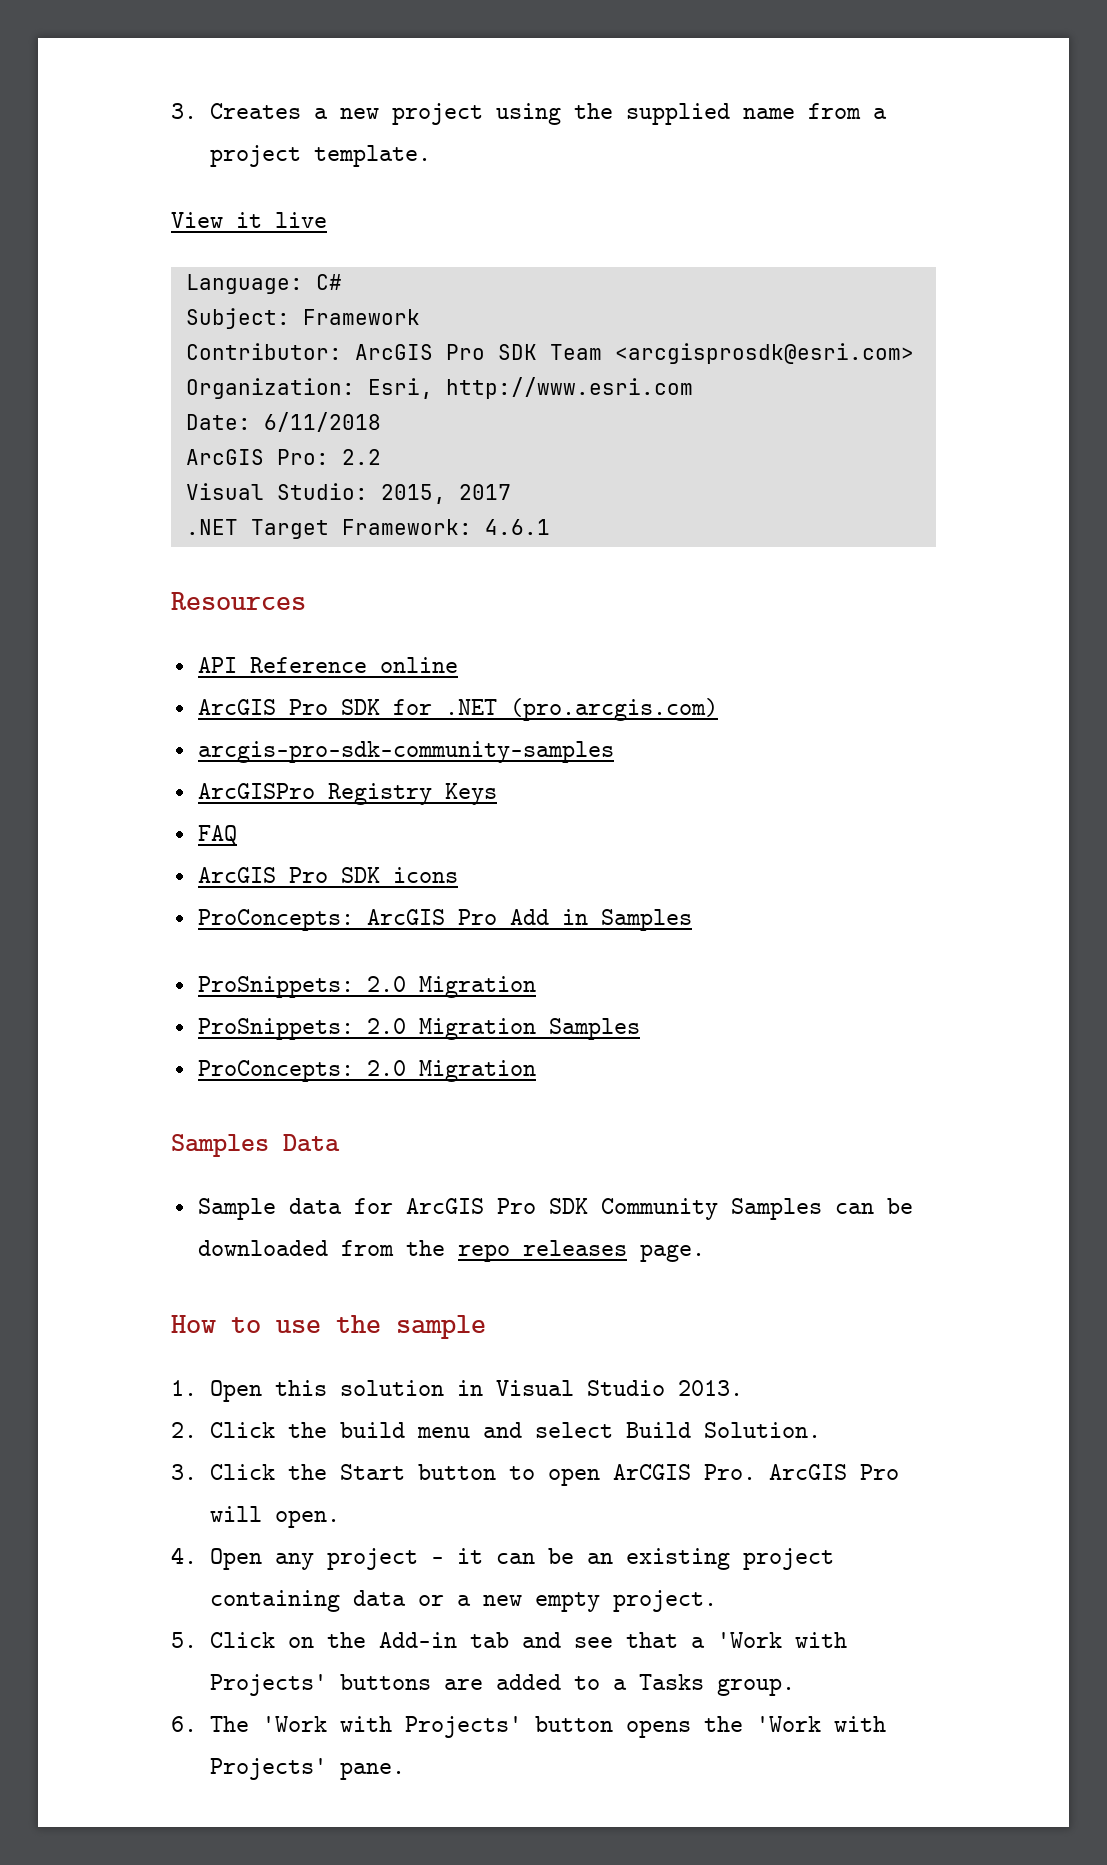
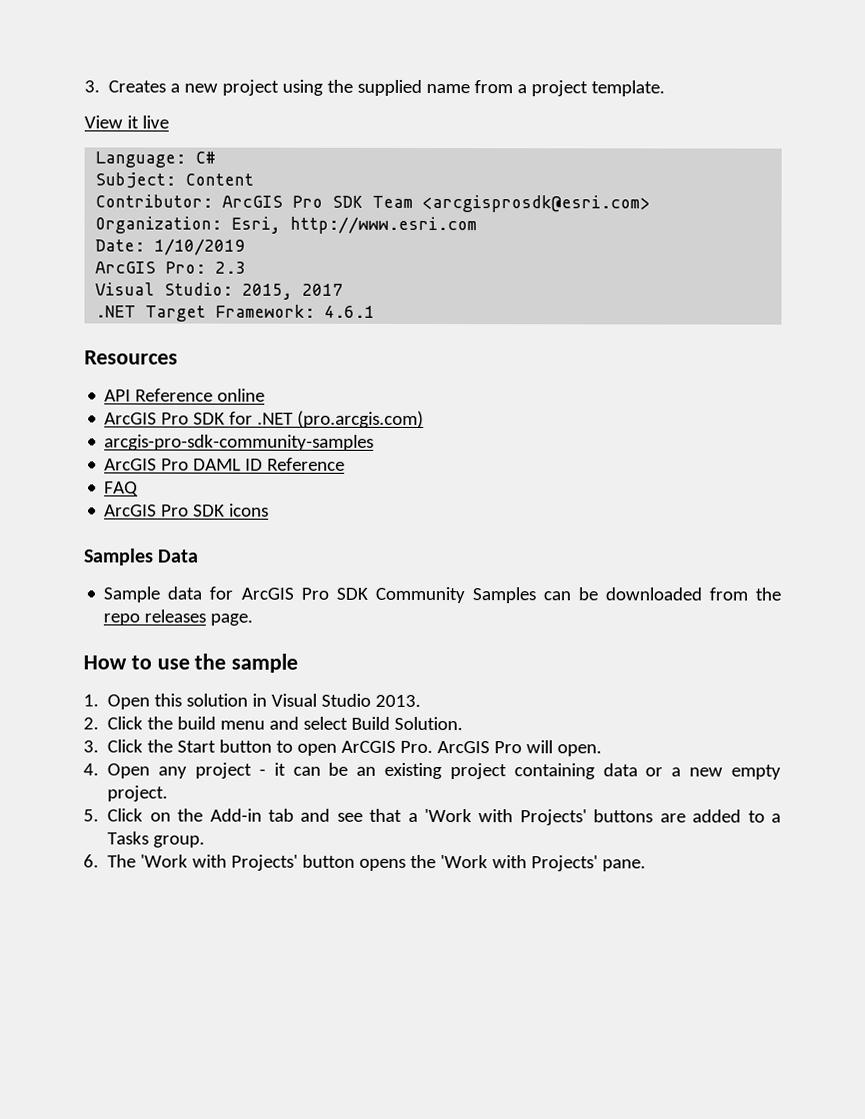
[302,309,420,325] Framework -> [185,173,255,186] Content
[263,412,381,432] 6/11/2018 -> [154,238,246,256] 1/10/2019
[341,449,381,465] 2.2 -> [215,261,247,274] 2.3
[197,783,497,805] ArcGISPro Registry Keys -> [104,457,346,471] ArcGIS Pro DAML ID Reference
[197,909,692,931] [197,976,536,998] [197,1018,640,1040] [197,1060,536,1082] // ProConcepts: ArcGIS Pro Add in Samples // ProSnippets: 2.0 Migration // ProSnippets: 2.0 Migration Samples // ProConcepts: 2.0 Migration -> (270, 510) none

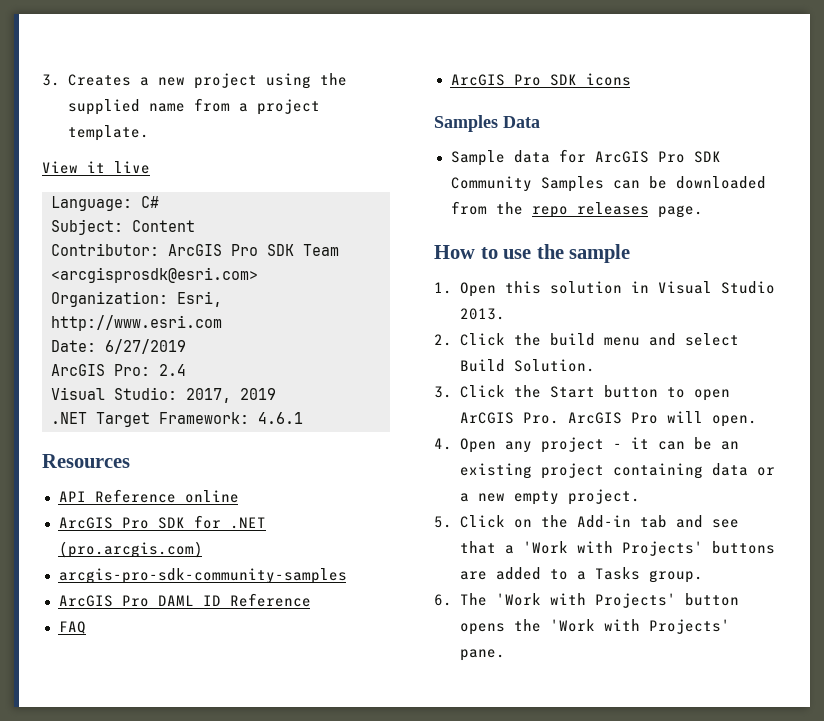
[154,238,246,256] 1/10/2019 -> [105,339,186,354] 6/27/2019
[215,261,247,274] 2.3 -> [159,364,186,376] 2.4
[242,283,344,300] 2015, 2017 -> [186,388,276,403] 2017, 2019

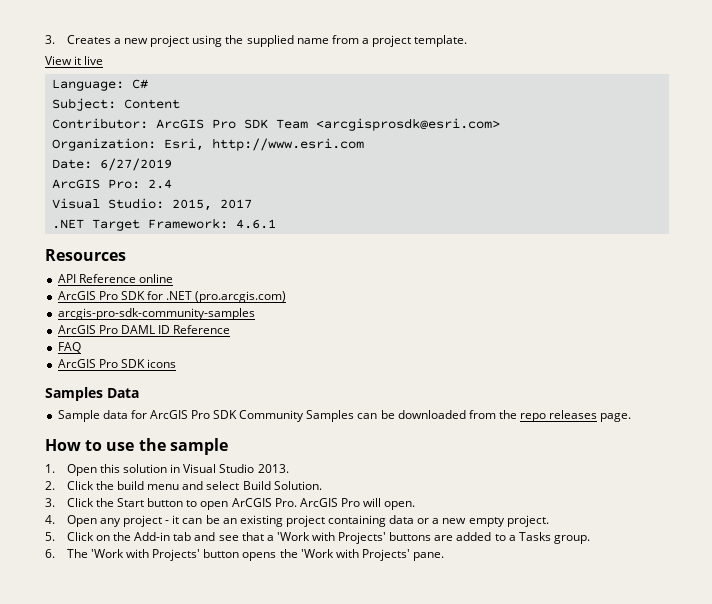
[186,388,276,403] 2017, 2019 -> [171,199,252,211] 2015, 2017

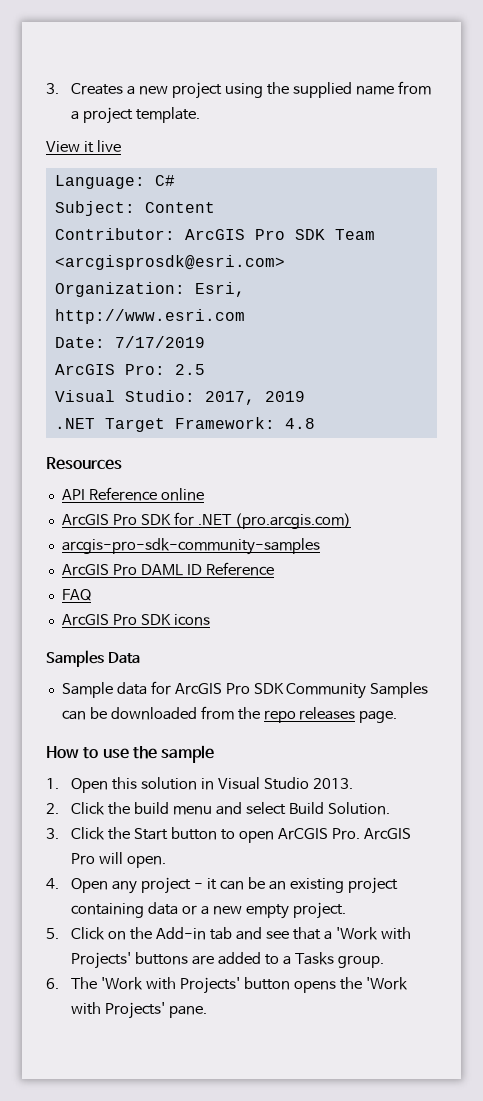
[99,158,172,171] 6/27/2019 -> [114,336,205,348] 7/17/2019
[147,179,172,189] 2.4 -> [174,364,205,375] 2.5
[171,199,252,211] 2015, 2017 -> [204,391,305,405] 2017, 2019
[235,219,276,229] 4.6.1 -> [284,418,315,429] 4.8

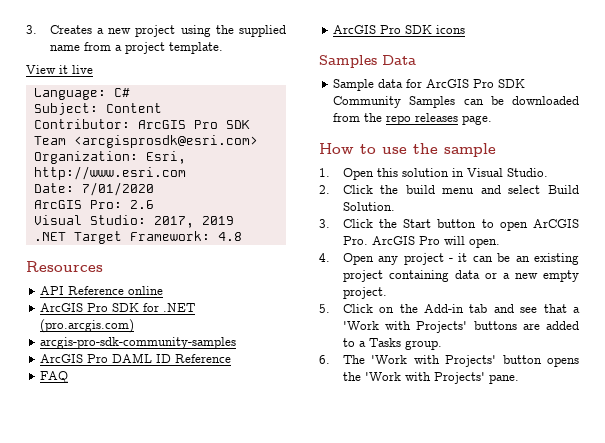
[114,336,205,348] 7/17/2019 -> [81,182,154,196] 7/01/2020
[174,364,205,375] 2.5 -> [129,200,154,209] 2.6
[264,777,353,790] Studio 2013. -> [506,168,548,177] Studio.

